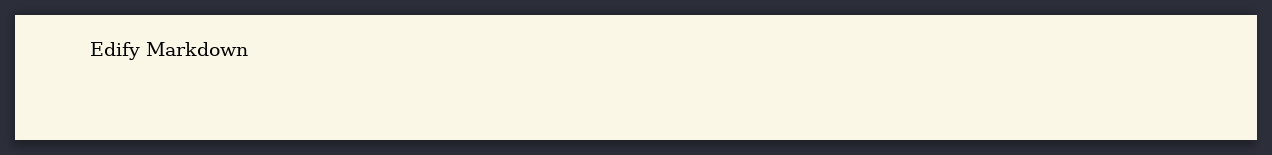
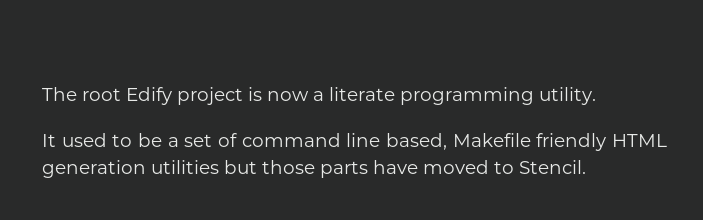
[90,42,248,60] Edify Markdown -> [42,87,596,105] [42,133,667,151] [42,160,586,178] The root Edify project is now a literate programming utility. // It used to be a set of command line based, Makefile friendly HTML generation utilities but those parts have moved to Stencil.

